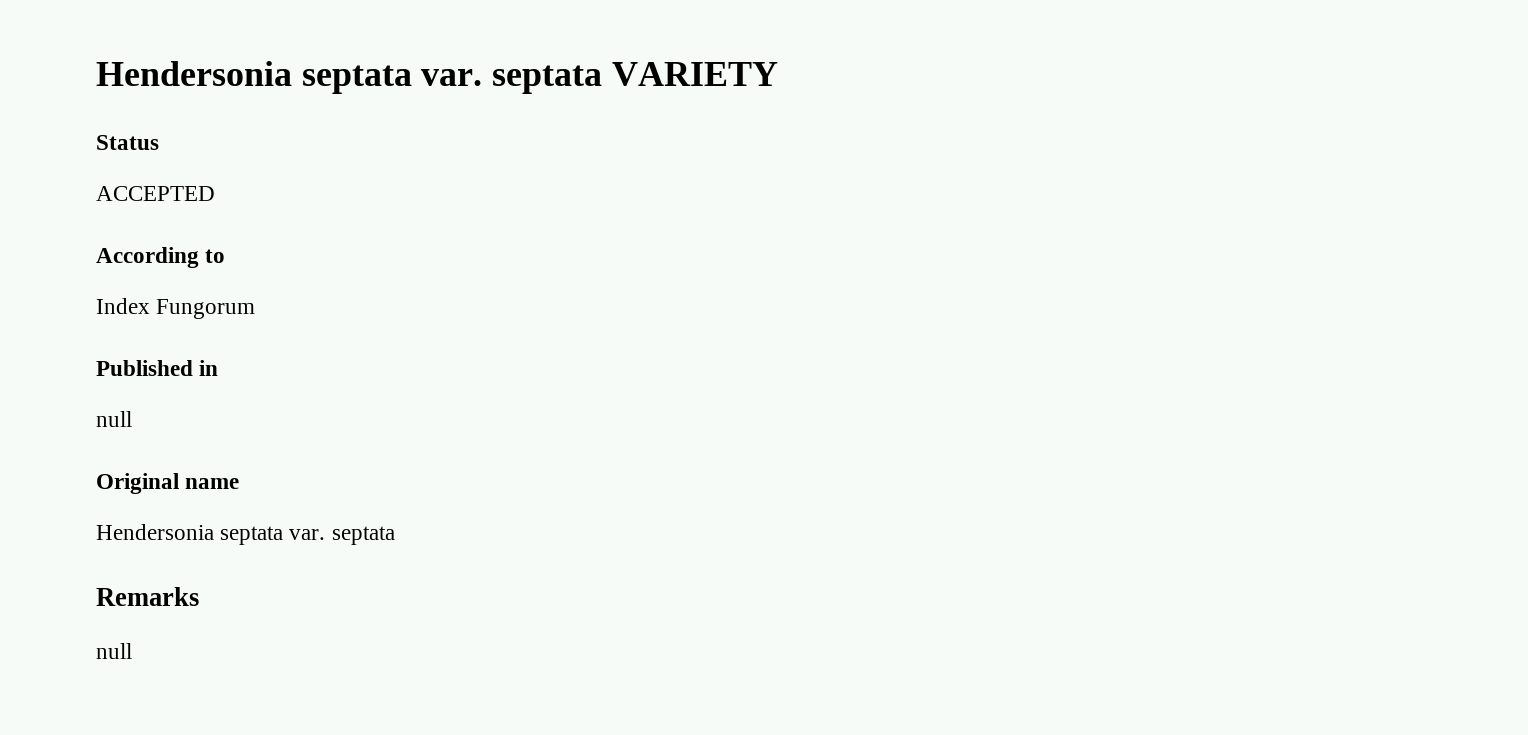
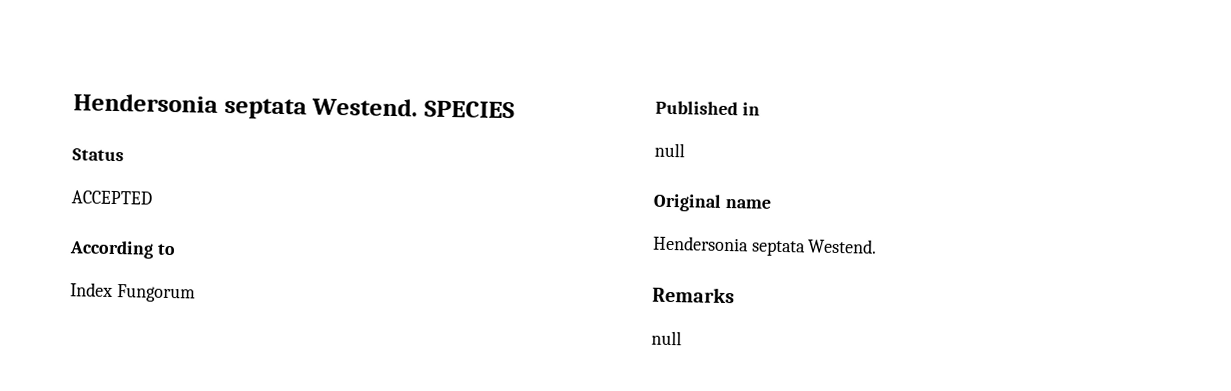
[96,61,778,94] Hendersonia septata var. septata VARIETY -> [73,93,515,120] Hendersonia septata Westend. SPECIES
[289,526,395,545] var. septata -> [808,238,878,254] Westend.

